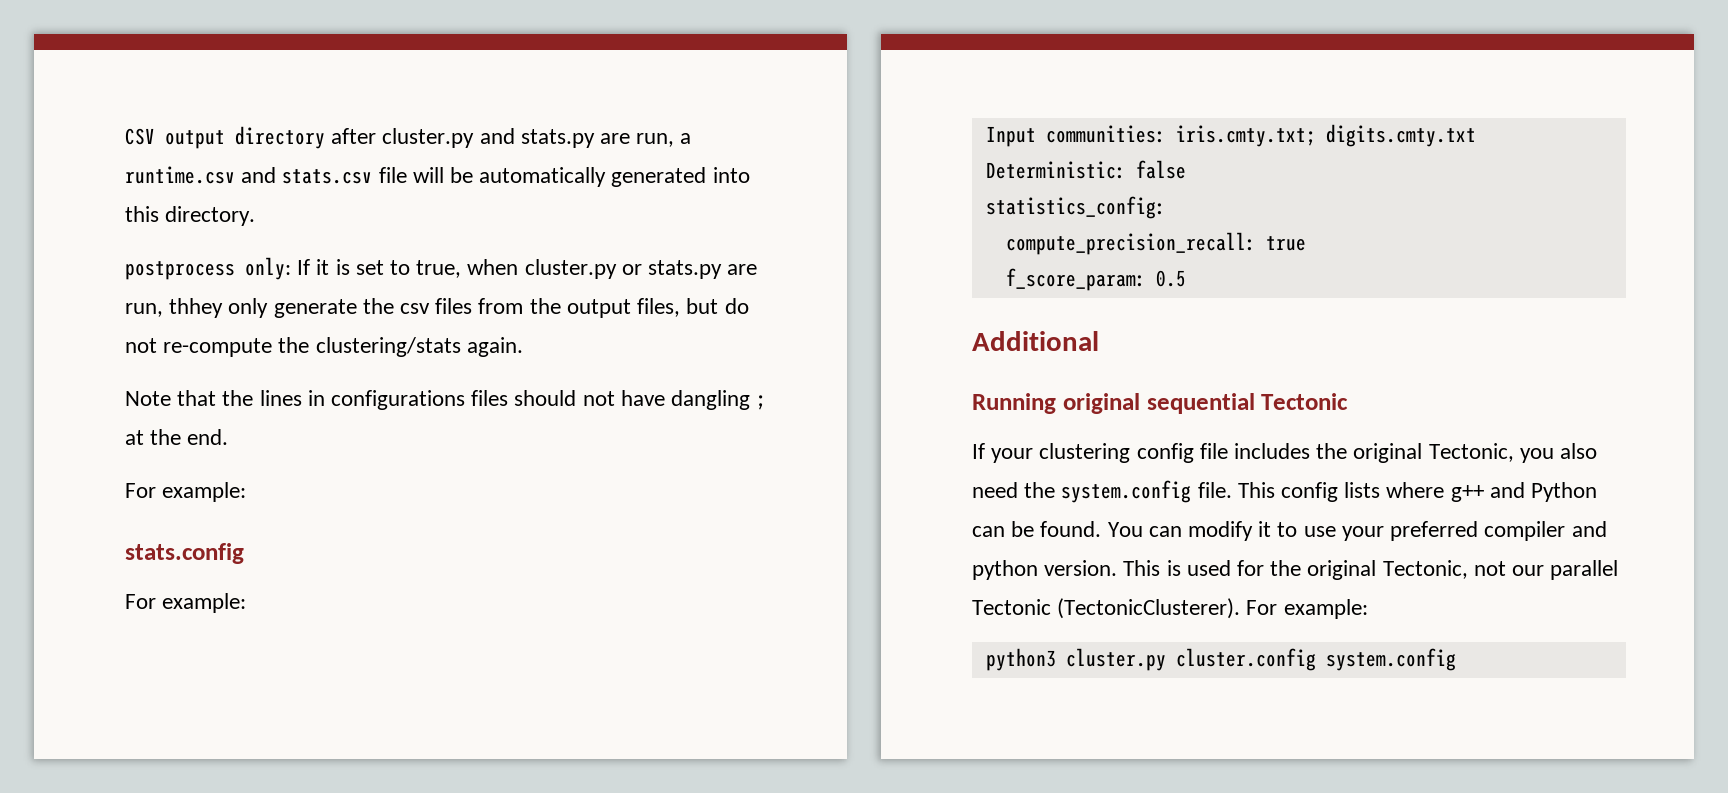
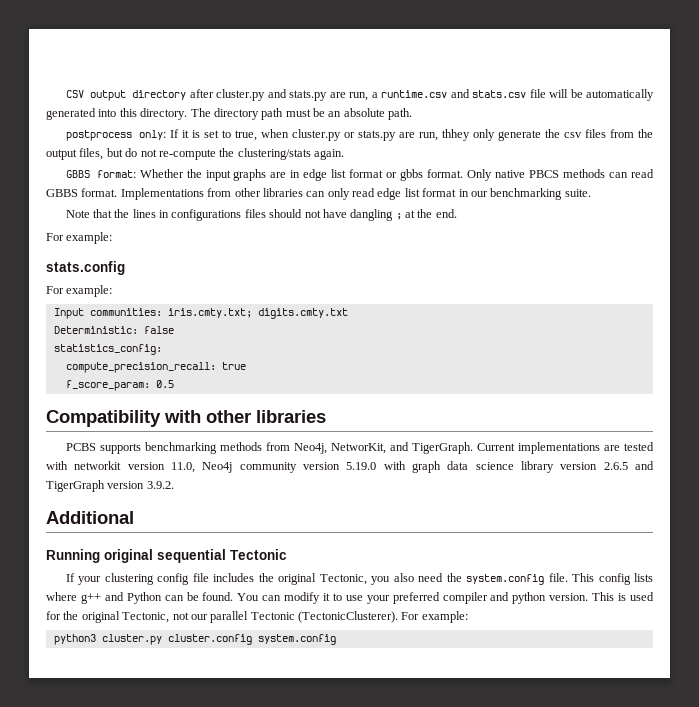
(256, 216) none -> [190,108,413,120] The directory path must be an absolute path.
(523, 347) none -> [65,169,654,181] [46,188,591,200] // GBBS format: Whether the input graphs are in edge list format or gbbs format. Only native PBCS methods can read GBBS format. Implementations from other libraries can only read edge list format in our benchmarking suite.
(1186, 278) none -> [46,410,326,427] [65,442,654,454] [46,461,654,473] [46,480,174,492] // Compatibility with other libraries // PCBS supports benchmarking methods from Neo4j, NetworKit, and TigerGraph. Current implementations are tested with networkit version 11.0, Neo4j community version 5.19.0 with graph data science library version 2.6.5 and TigerGraph version 3.9.2.

